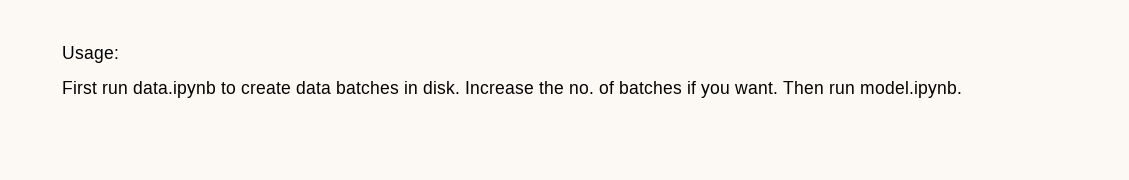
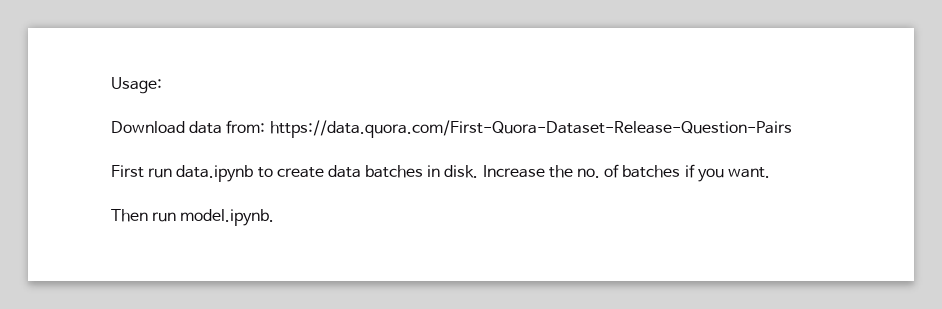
(119, 54) none -> [111,120,792,138] // Download data from: https://data.quora.com/First-Quora-Dataset-Release-Question-Pairs
(778, 88) none -> (770, 172) //

